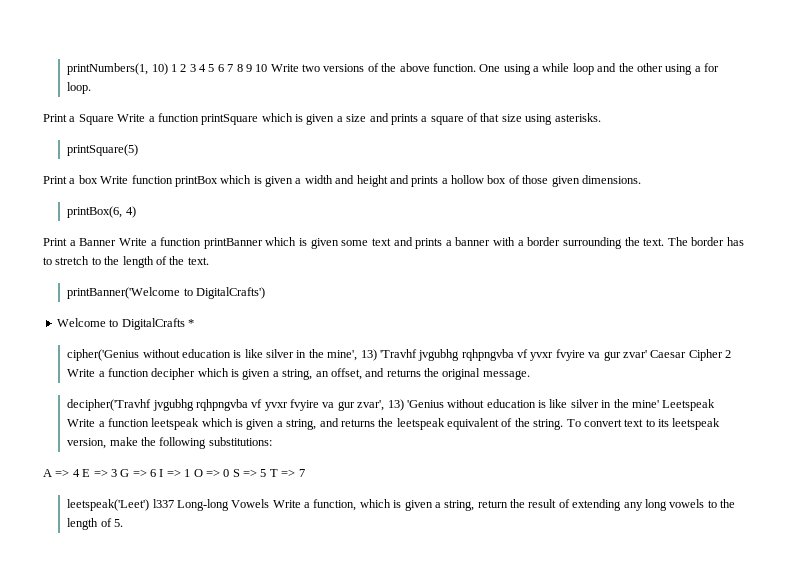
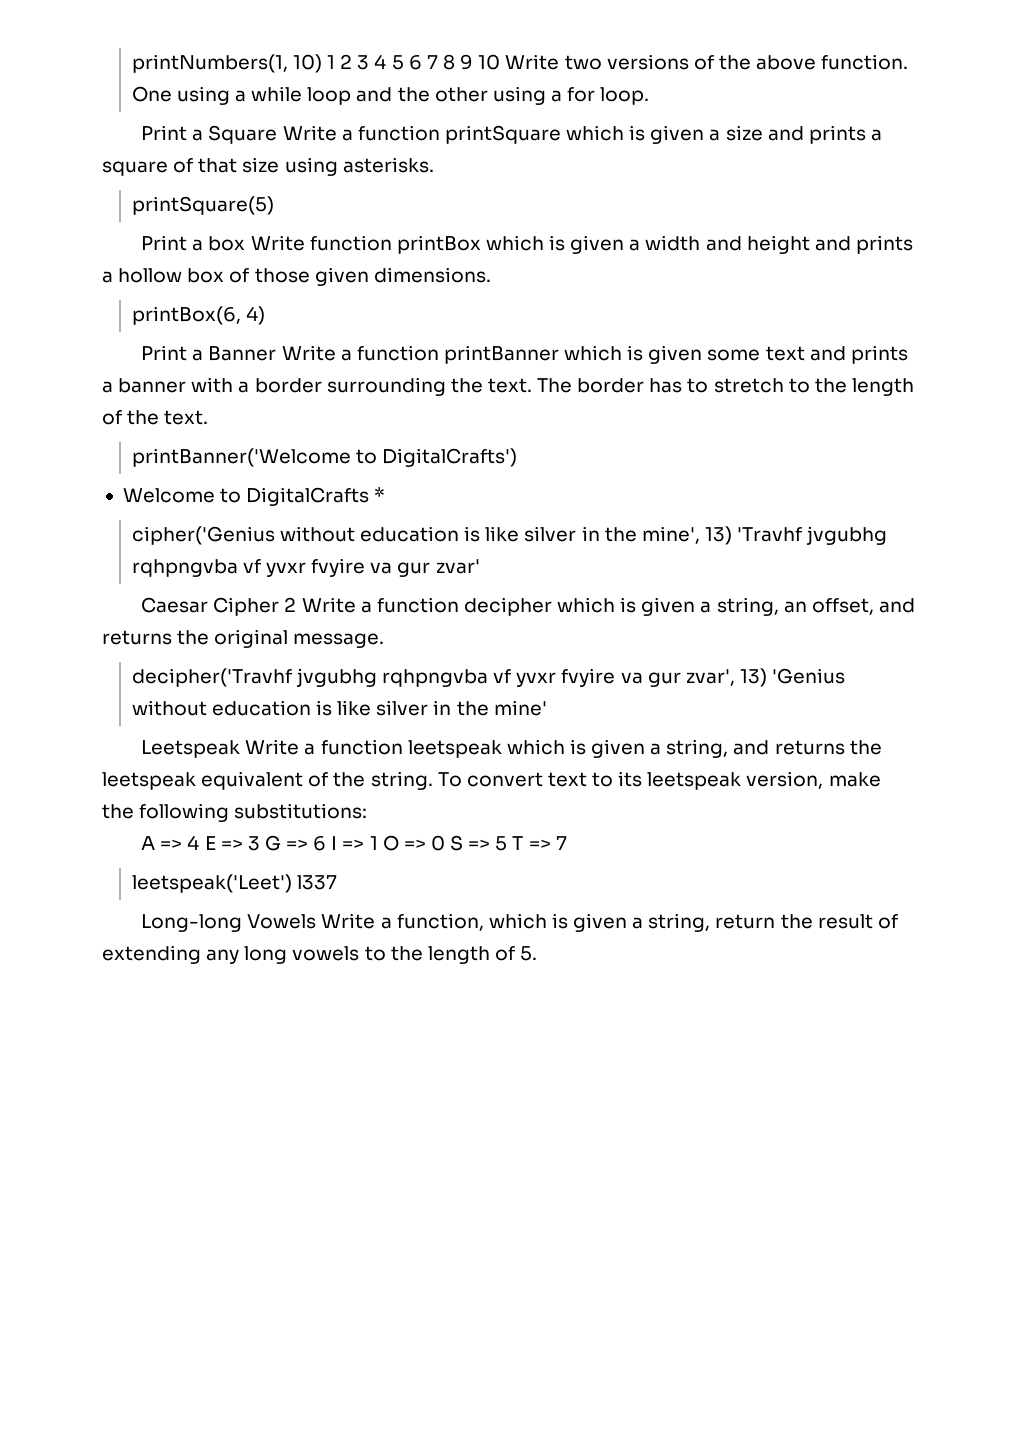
(647, 354) none -> (480, 566) //
(659, 404) none -> (547, 708) //
(174, 503) none -> (337, 882) //

